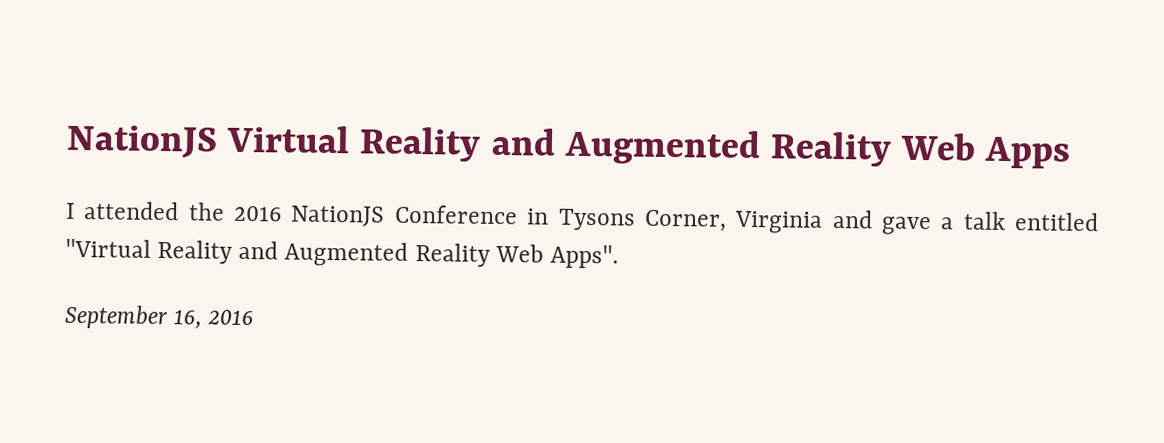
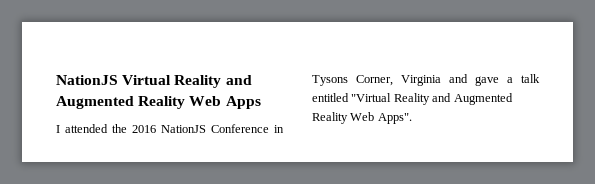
[64,304,255,330] // September 16, 2016 -> (412, 118) none

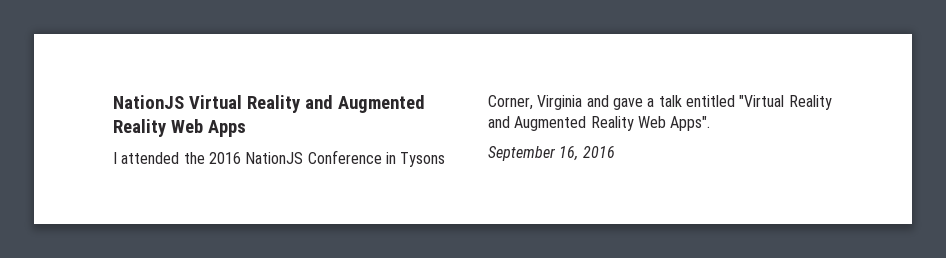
(412, 118) none -> [488,146,615,161] // September 16, 2016

